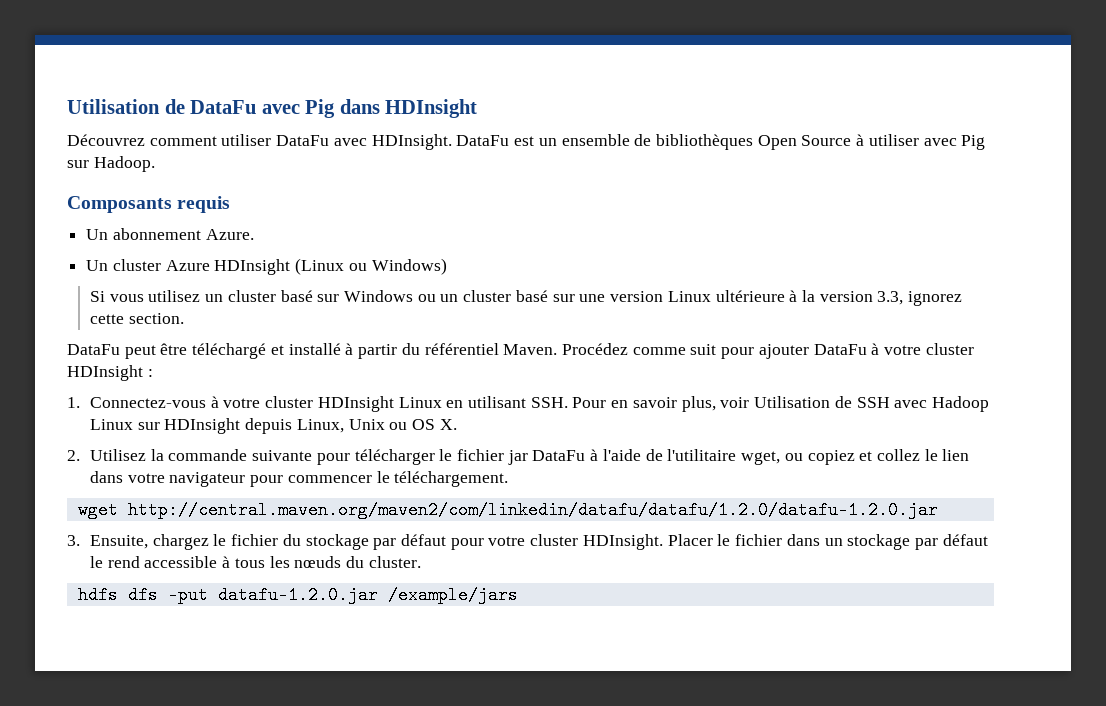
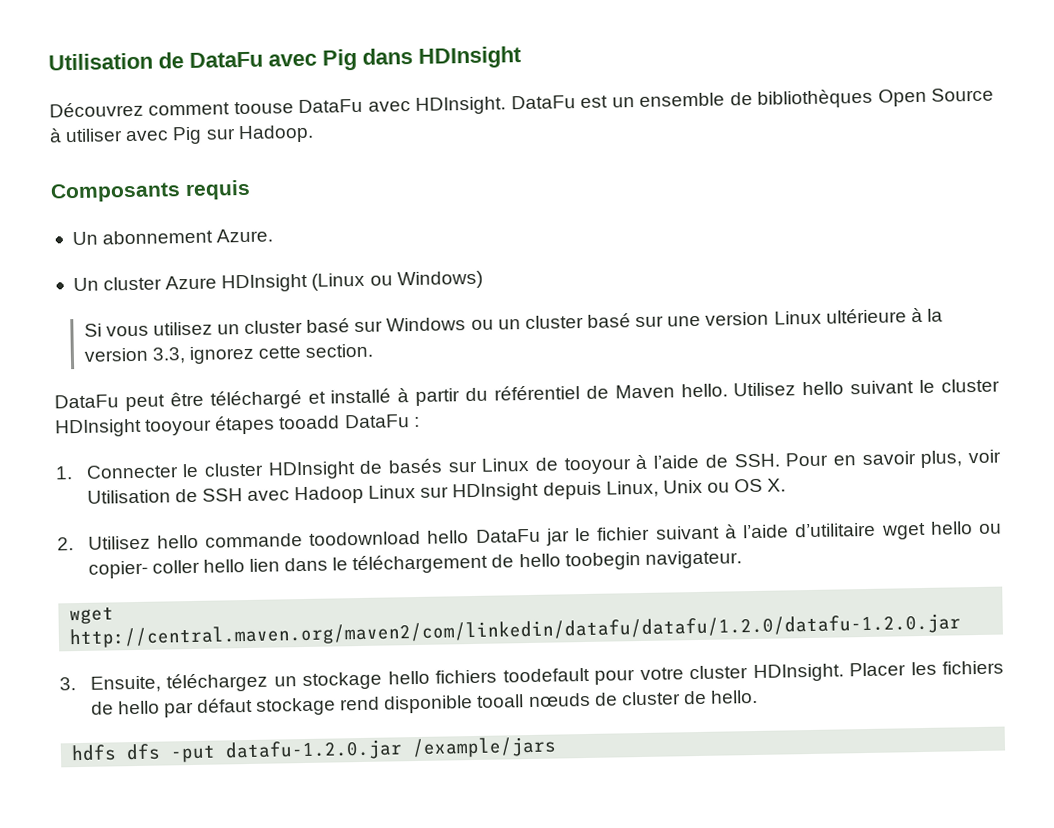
[221,134,272,146] utiliser -> [233,101,294,115] toouse
[503,343,974,359] [67,365,153,381] [67,396,527,412] Maven. Procédez comme suit pour ajouter DataFu à votre cluster HDInsight : // 1. Connectez-vous à votre cluster HDInsight Linux en utilisant -> [585,378,1000,399] [55,414,420,438] [55,454,728,480] de Maven hello. Utilisez hello suivant le cluster HDInsight tooyour étapes tooadd DataFu : // 1. Connecter le cluster HDInsight de basés sur Linux de tooyour à l’aide de
[150,449,970,465] [89,471,509,487] [77,501,938,519] [67,534,447,550] la commande suivante pour télécharger le fichier jar DataFu à l'aide de l'utilitaire wget, ou copiez et collez le lien dans votre navigateur pour commencer le téléchargement. // wget http://central.maven.org/maven2/com/linkedin/datafu/datafu/1.2.0/datafu-1.2.0.jar // 3. Ensuite, chargez le fichier du stockage par défaut -> [156,521,1002,549] [87,550,742,579] [69,606,115,625] [69,613,962,649] [59,667,590,693] hello commande toodownload hello DataFu jar le fichier suivant à l’aide d’utilitaire wget hello ou copier- coller hello lien dans le téléchargement de hello toobegin navigateur. // wget http://central.maven.org/maven2/com/linkedin/datafu/datafu/1.2.0/datafu-1.2.0.jar // 3. Ensuite, téléchargez un stockage hello fichiers toodefault
[717,534,988,550] [89,556,421,568] le fichier dans un stockage par défaut le rend accessible à tous les nœuds du cluster. -> [910,660,1005,676] [90,689,759,718] les fichiers de hello par défaut stockage rend disponible tooall nœuds de cluster de hello.

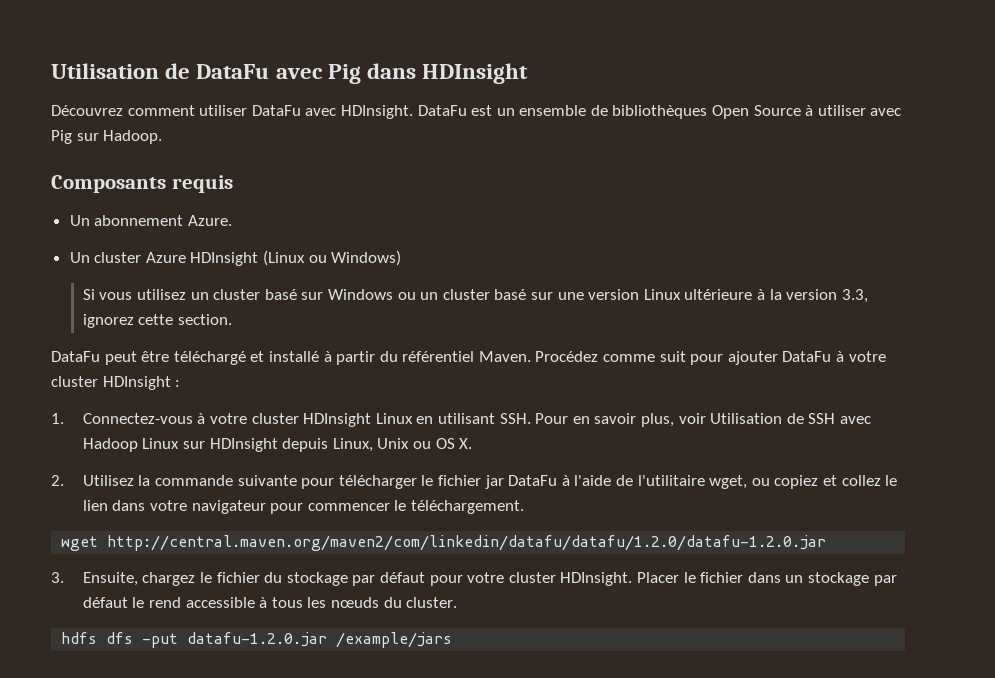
[233,101,294,115] toouse -> [199,105,248,116] utiliser
[585,378,1000,399] [55,414,420,438] [55,454,728,480] de Maven hello. Utilisez hello suivant le cluster HDInsight tooyour étapes tooadd DataFu : // 1. Connecter le cluster HDInsight de basés sur Linux de tooyour à l’aide de -> [478,351,886,365] [51,376,181,390] [51,413,496,427] Maven. Procédez comme suit pour ajouter DataFu à votre cluster HDInsight : // 1. Connectez-vous à votre cluster HDInsight Linux en utilisant
[156,521,1002,549] [87,550,742,579] [69,606,115,625] [69,613,962,649] [59,667,590,693] hello commande toodownload hello DataFu jar le fichier suivant à l’aide d’utilitaire wget hello ou copier- coller hello lien dans le téléchargement de hello toobegin navigateur. // wget http://central.maven.org/maven2/com/linkedin/datafu/datafu/1.2.0/datafu-1.2.0.jar // 3. Ensuite, téléchargez un stockage hello fichiers toodefault -> [138,475,898,489] [82,500,525,514] [61,535,827,551] [51,572,426,586] la commande suivante pour télécharger le fichier jar DataFu à l'aide de l'utilitaire wget, ou copiez et collez le lien dans votre navigateur pour commencer le téléchargement. // wget http://central.maven.org/maven2/com/linkedin/datafu/datafu/1.2.0/datafu-1.2.0.jar // 3. Ensuite, chargez le fichier du stockage par défaut
[910,660,1005,676] [90,689,759,718] les fichiers de hello par défaut stockage rend disponible tooall nœuds de cluster de hello. -> [683,572,897,586] [82,597,458,608] le fichier dans un stockage par défaut le rend accessible à tous les nœuds du cluster.

